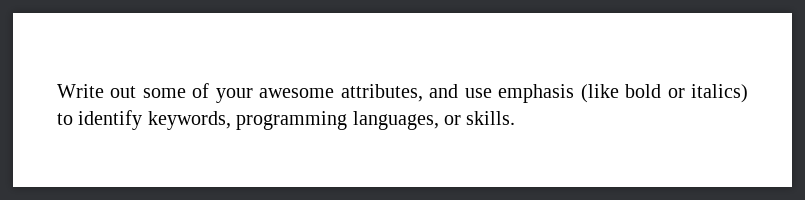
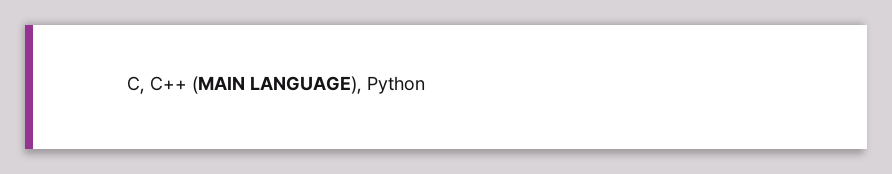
[57,83,748,103] [57,110,516,130] Write out some of your awesome attributes, and use emphasis (like bold or italics) to identify keywords, programming languages, or skills. -> [127,76,425,94] C, C++ (MAIN LANGUAGE), Python

